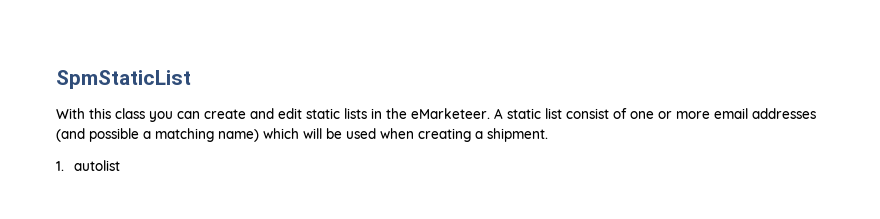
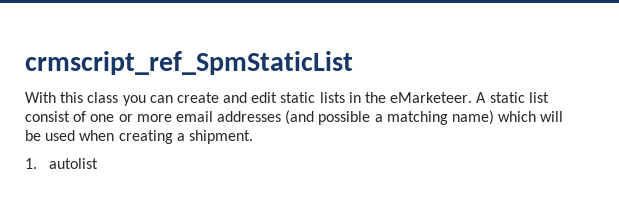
[56,70,191,89] SpmStaticList -> [25,51,353,75] crmscript_ref_SpmStaticList

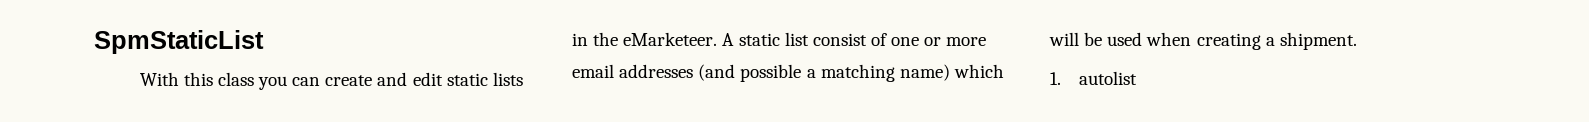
[25,51,353,75] crmscript_ref_SpmStaticList -> [94,30,264,54] SpmStaticList

